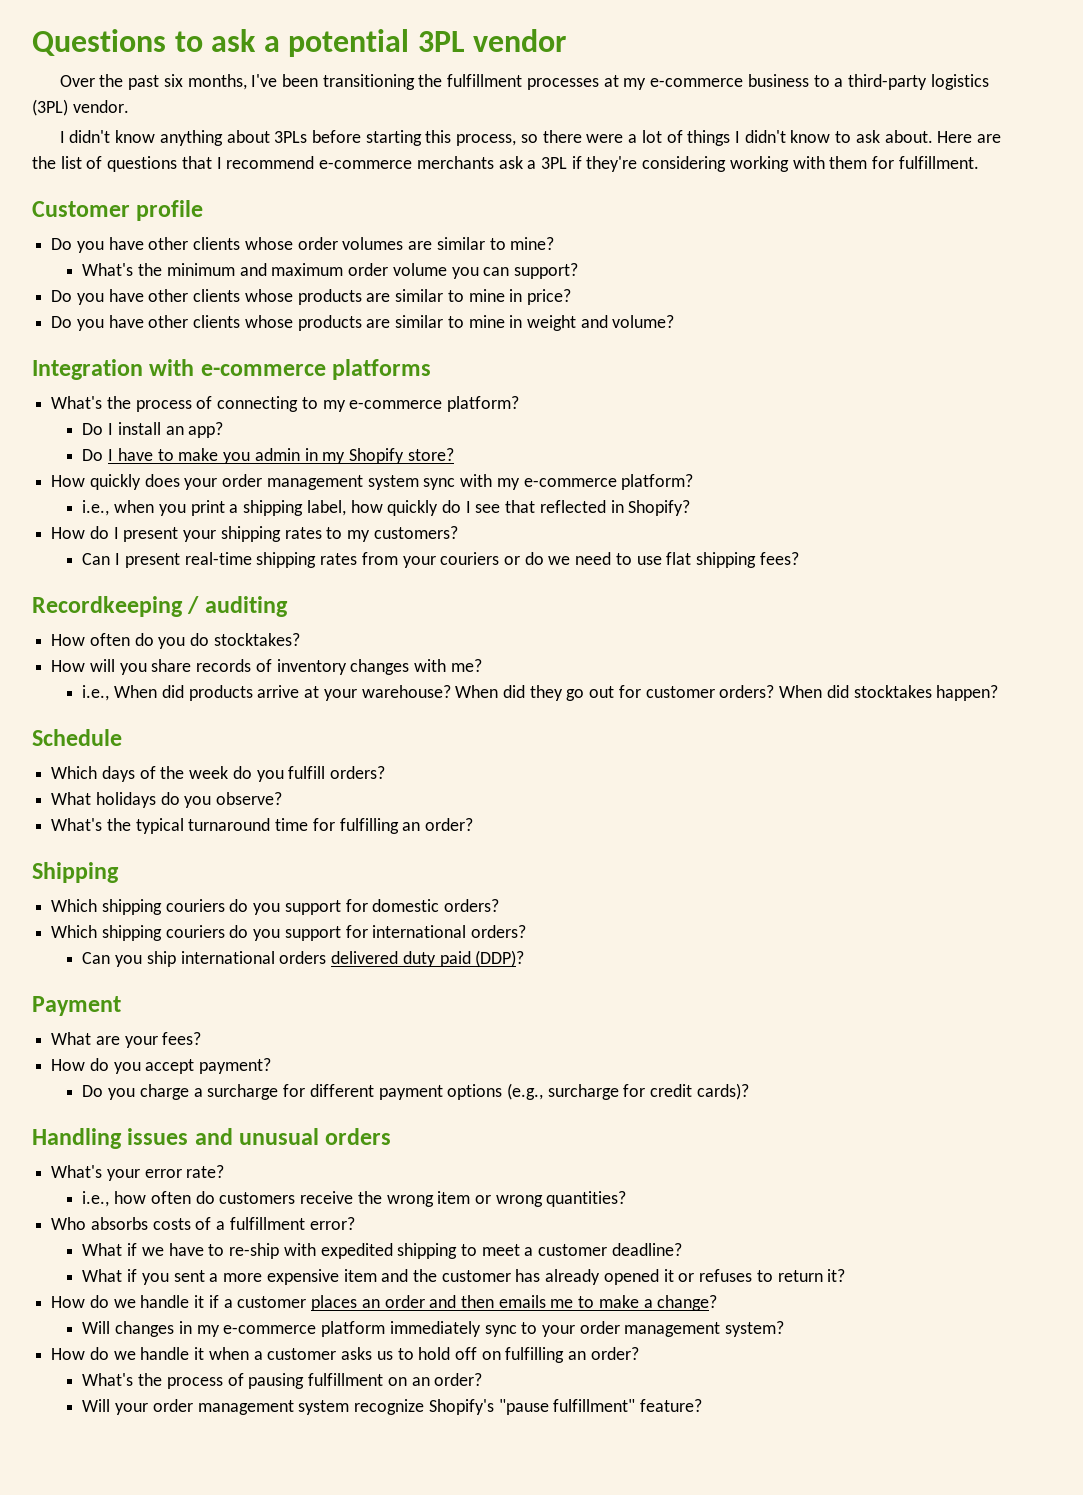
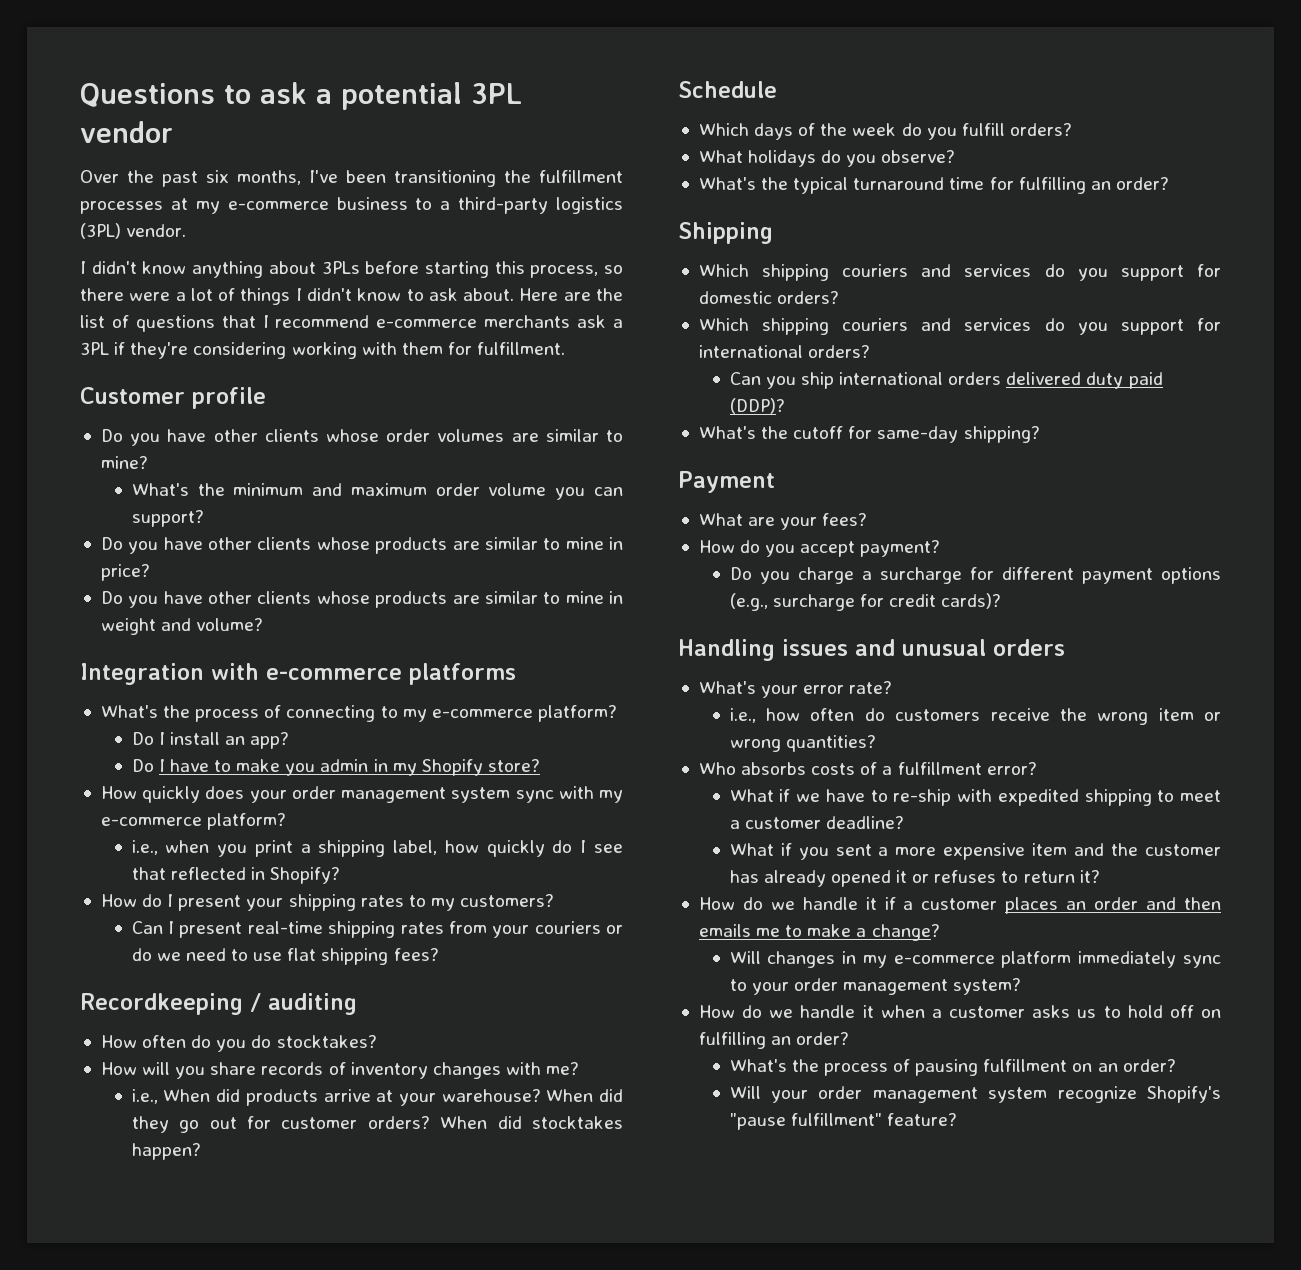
(225, 905) none -> [921,264,1032,277] and services
(225, 931) none -> [921,318,1032,331] and services
(525, 958) none -> [698,426,1040,443] // What's the cutoff for same-day shipping?

